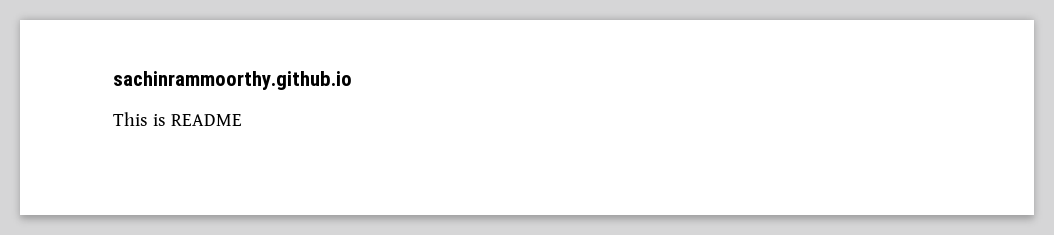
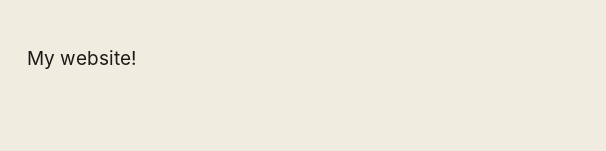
[113,71,352,90] [113,112,242,126] sachinrammoorthy.github.io // This is README -> [27,50,137,69] My website!

